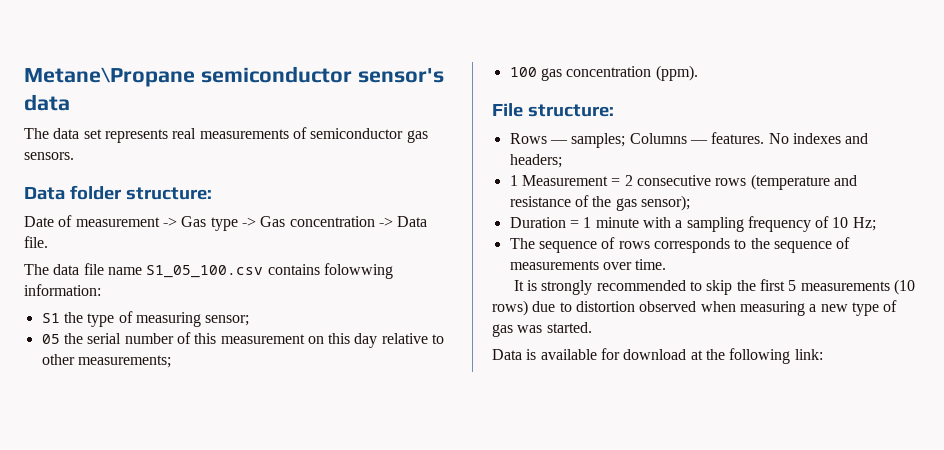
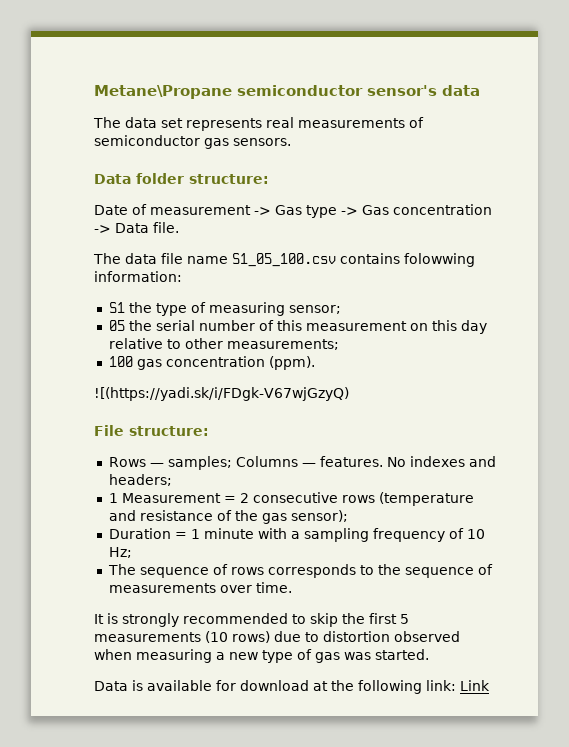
(698, 73) none -> [94,387,349,401] // ![(https://yadi.sk/i/FDgk-V67wjGzyQ)
(823, 354) none -> [460,680,490,691] Link

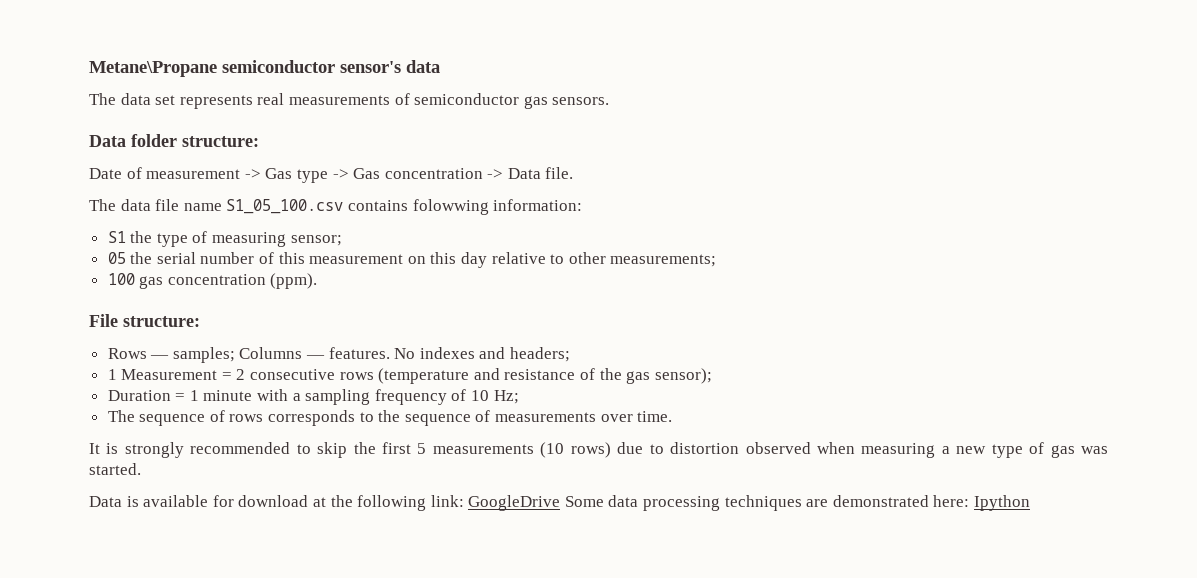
[94,387,349,401] // ![(https://yadi.sk/i/FDgk-V67wjGzyQ) -> (318, 281) none
[460,680,490,691] Link -> [468,495,1031,511] GoogleDrive Some data processing techniques are demonstrated here: Ipython

